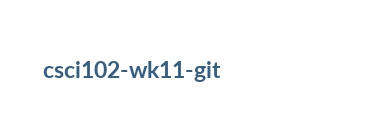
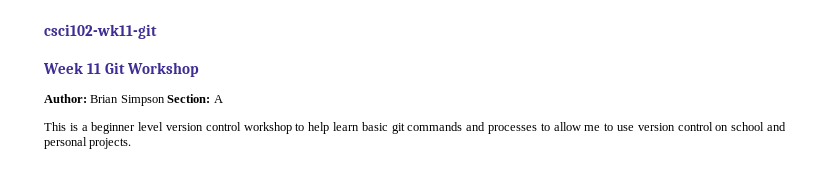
(221, 71) none -> [43,62,200,77] [44,94,223,106] [44,122,786,134] [44,137,132,149] // Week 11 Git Workshop // Author: Brian Simpson Section: A // This is a beginner level version control workshop to help learn basic git commands and processes to allow me to use version control on school and personal projects.

